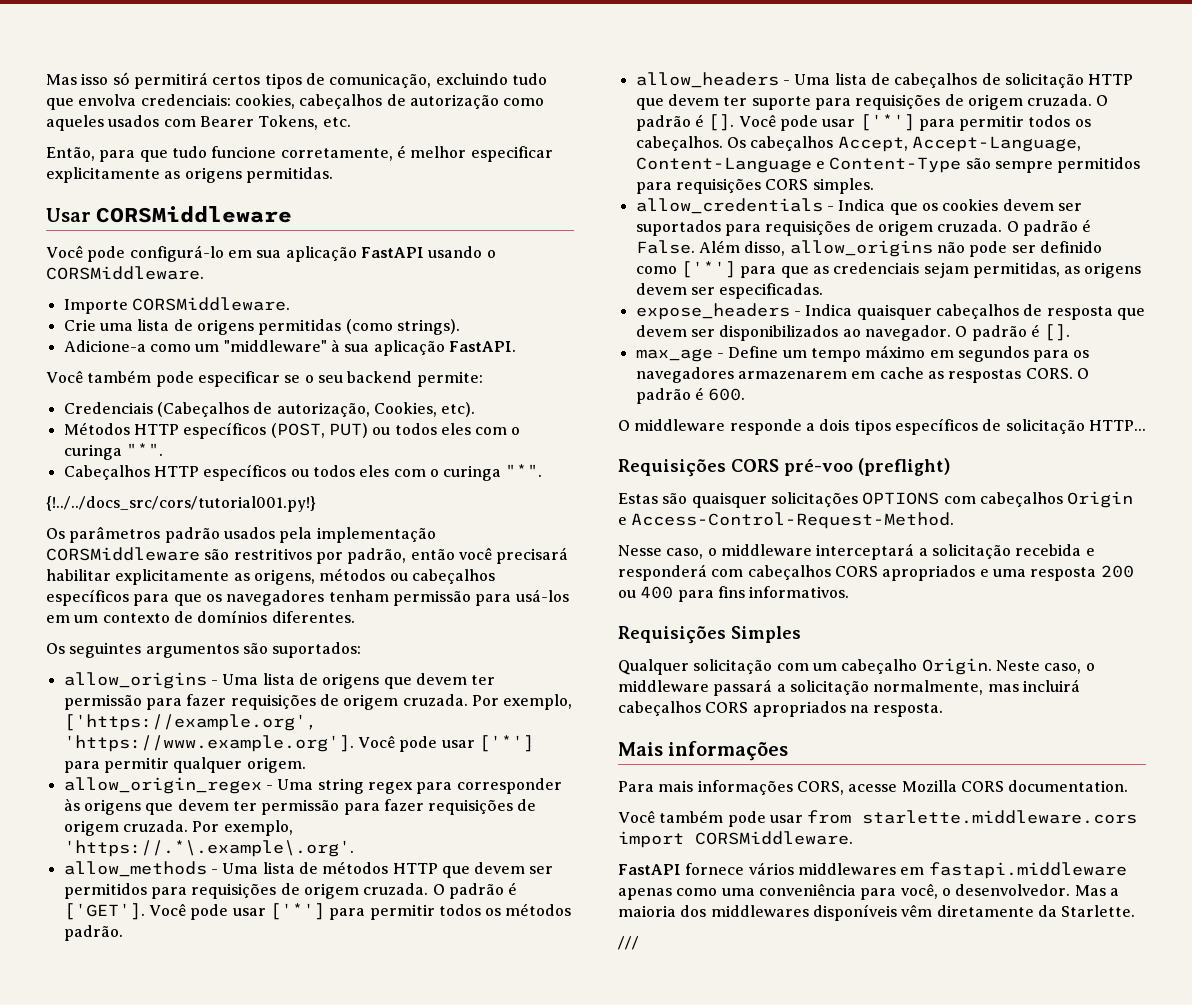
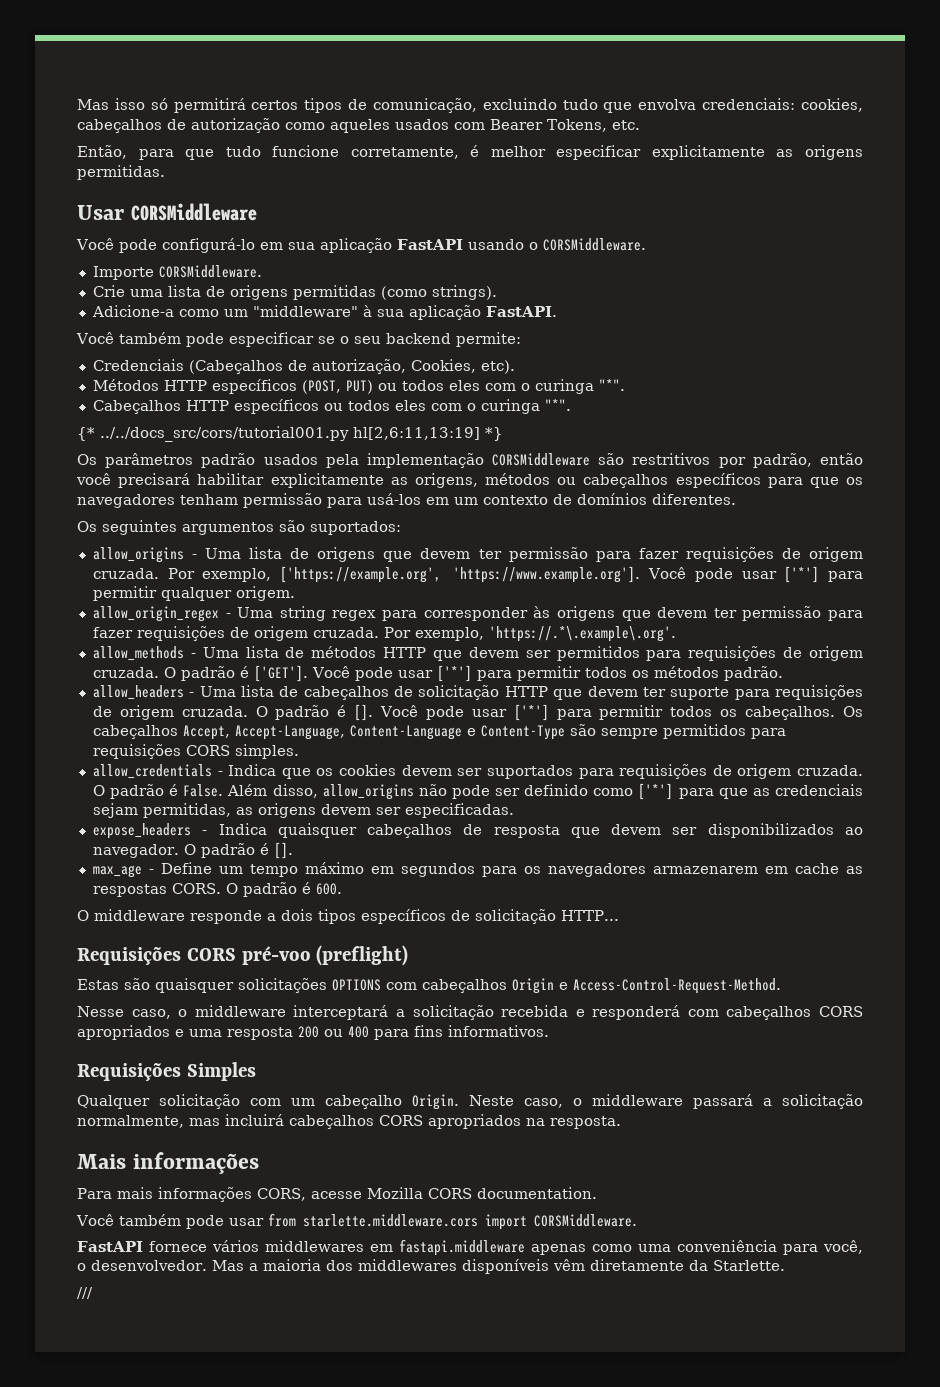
[46,496,316,512] {!../../docs_src/cors/tutorial001.py!} -> [77,426,503,442] {* ../../docs_src/cors/tutorial001.py hl[2,6:11,13:19] *}

